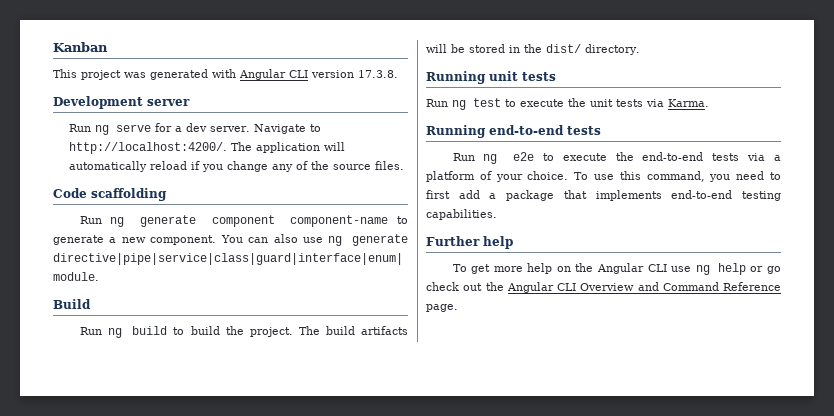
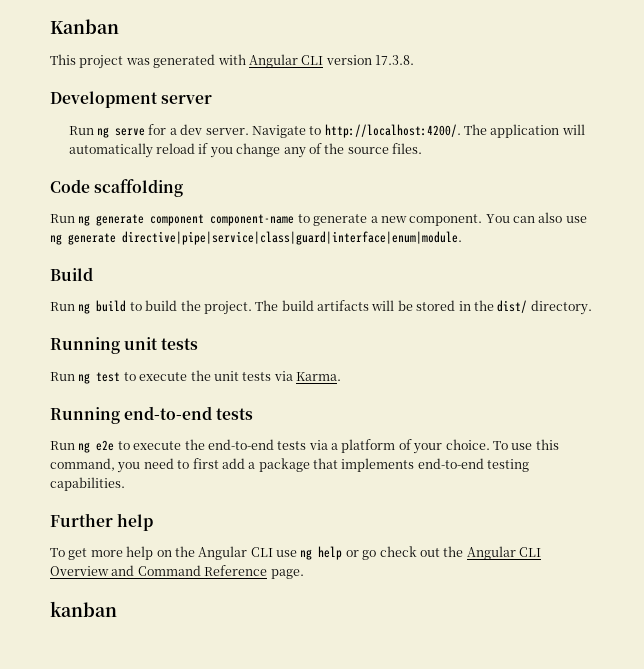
(458, 308) none -> [50,601,117,617] // kanban

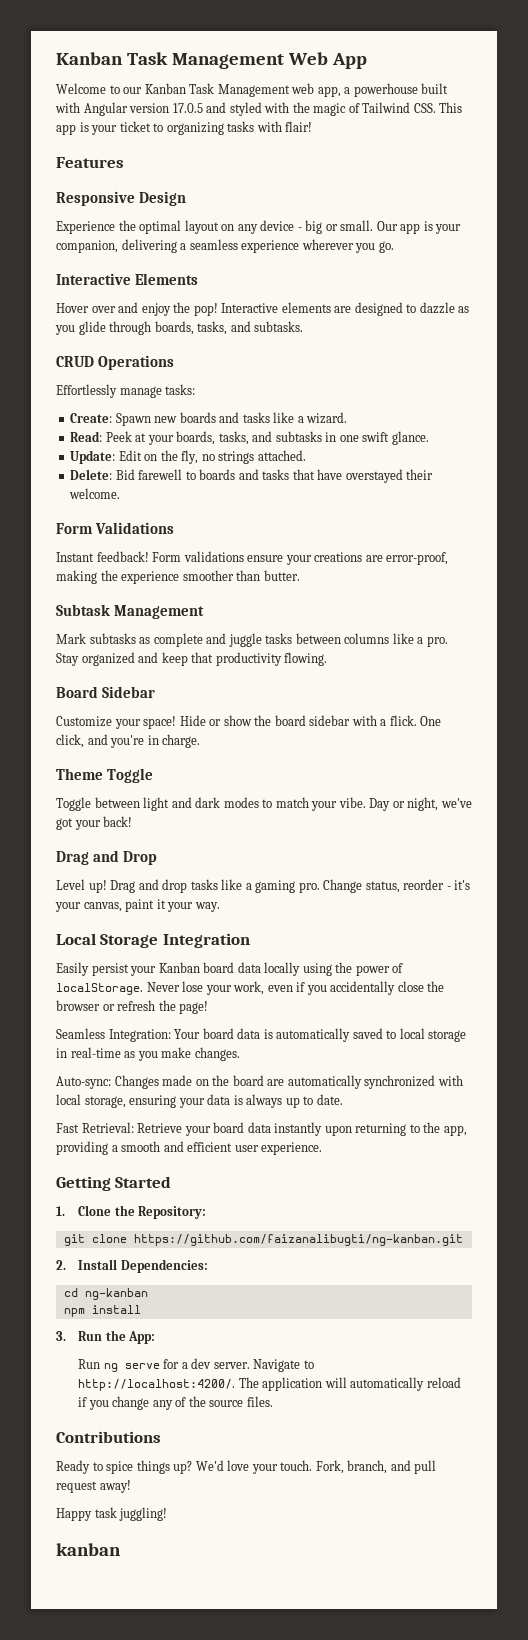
[50,19,119,34] [50,54,414,69] [50,91,213,108] Kanban // This project was generated with Angular CLI version 17.3.8. // Development server -> [56,52,367,69] [56,83,449,97] [55,102,463,116] [56,121,313,135] [56,157,124,168] [56,191,186,206] [56,220,462,234] [56,239,394,253] [56,273,198,285] [56,302,470,316] [55,321,304,335] [56,355,174,370] [56,384,196,398] [70,412,348,426] [70,431,429,445] [70,450,306,464] [70,469,434,483] [69,488,121,499] [56,522,174,534] [56,551,449,565] [56,570,300,584] [56,604,204,619] [56,633,448,647] [56,652,328,666] [56,686,155,698] [56,715,442,729] [56,734,201,748] [56,768,153,783] [56,797,472,811] [56,816,133,830] [56,850,157,865] [56,879,471,893] [55,899,220,912] [56,933,250,948] [56,962,404,976] [56,981,445,995] [56,1000,209,1014] [56,1028,467,1042] [56,1047,240,1061] [56,1075,463,1089] [56,1094,343,1108] [56,1122,467,1136] [56,1141,323,1155] [56,1176,172,1191] [56,1205,207,1219] [63,1234,463,1246] [56,1259,208,1273] [63,1288,148,1300] [63,1305,141,1317] [56,1330,156,1344] Kanban Task Management Web App // Welcome to our Kanban Task Management web app, a powerhouse built with Angular version 17.0.5 and styled with the magic of Tailwind CSS. This app is your ticket to organizing tasks with flair! // Features // Responsive Design // Experience the optimal layout on any device - big or small. Our app is your companion, delivering a seamless experience wherever you go. // Interactive Elements // Hover over and enjoy the pop! Interactive elements are designed to dazzle as you glide through boards, tasks, and subtasks. // CRUD Operations // Effortlessly manage tasks: // Create: Spawn new boards and tasks like a wizard. // Read: Peek at your boards, tasks, and subtasks in one swift glance. // Update: Edit on the fly, no strings attached. // Delete: Bid farewell to boards and tasks that have overstayed their welcome. // Form Validations // Instant feedback! Form validations ensure your creations are error-proof, making the experience smoother than butter. // Subtask Management // Mark subtasks as complete and juggle tasks between columns like a pro. Stay organized and keep that productivity flowing. // Board Sidebar // Customize your space! Hide or show the board sidebar with a flick. One click, and you're in charge. // Theme Toggle // Toggle between light and dark modes to match your vibe. Day or night, we've got your back! // Drag and Drop // Level up! Drag and drop tasks like a gaming pro. Change status, reorder - it's your canvas, paint it your way. // Local Storage Integration // Easily persist your Kanban board data locally using the power of localStorage. Never lose your work, even if you accidentally close the browser or refresh the page! // Seamless Integration: Your board data is automatically saved to local storage in real-time as you make changes. // Auto-sync: Changes made on the board are automatically synchronized with local storage, ensuring your data is always up to date. // Fast Retrieval: Retrieve your board data instantly upon returning to the app, providing a smooth and efficient user experience. // Getting Started // 1. Clone the Repository: // git clone https://github.com/faizanalibugti/ng-kanban.git // 2. Install Dependencies: // cd ng-kanban // npm install // 3. Run the App:
[50,179,184,197] [50,212,587,226] [50,231,462,245] [50,267,93,281] [50,300,592,315] [50,337,199,354] [50,370,341,384] [50,406,254,424] [50,439,559,454] [50,458,530,473] [50,477,125,491] [50,513,154,531] [50,546,541,560] [50,565,304,579] Code scaffolding // Run ng generate component component-name to generate a new component. You can also use ng generate directive|pipe|service|class|guard|interface|enum|module. // Build // Run ng build to build the project. The build artifacts will be stored in the dist/ directory. // Running unit tests // Run ng test to execute the unit tests via Karma. // Running end-to-end tests // Run ng e2e to execute the end-to-end tests via a platform of your choice. To use this command, you need to first add a package that implements end-to-end testing capabilities. // Further help // To get more help on the Angular CLI use ng help or go check out the Angular CLI Overview and Command Reference page. -> [56,1431,161,1443] [56,1460,437,1474] [56,1480,131,1493] [56,1507,168,1521] Contributions // Ready to spice things up? We'd love your touch. Fork, branch, and pull request away! // Happy task juggling!

